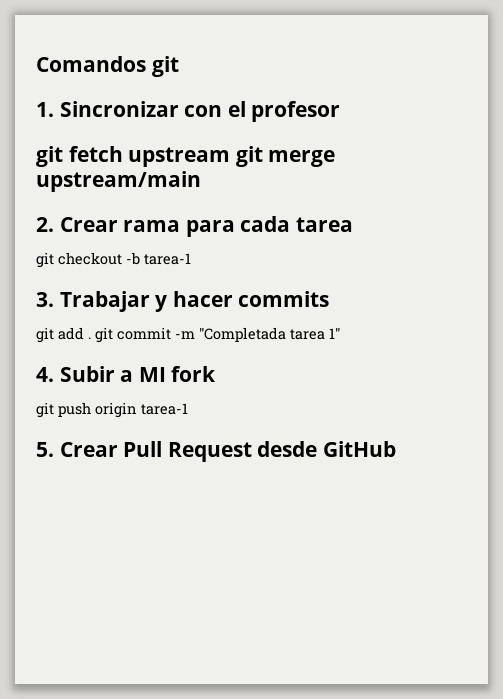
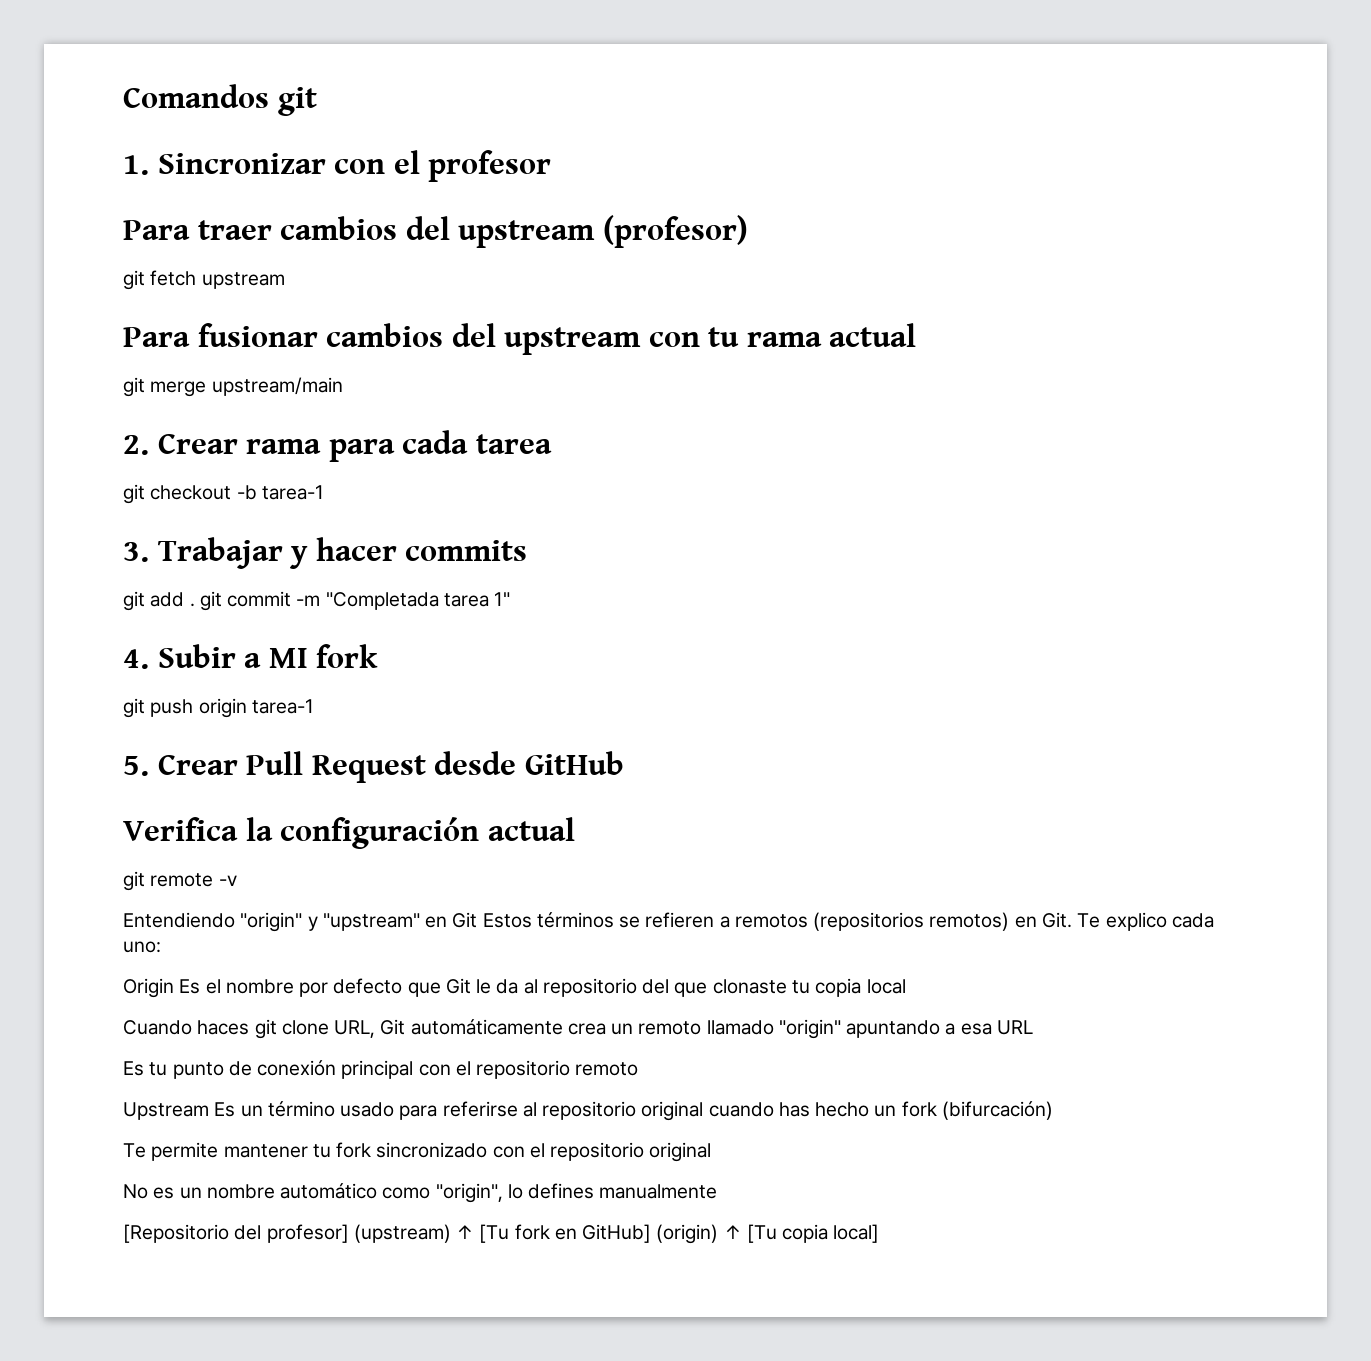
[36,146,231,167] git fetch upstream -> [123,215,748,248] [123,270,285,290] [123,323,917,355] Para traer cambios del upstream (profesor) // git fetch upstream // Para fusionar cambios del upstream con tu rama actual //
(396, 449) none -> [123,817,575,849] [123,871,237,891] [123,912,1214,932] [123,941,161,953] [123,978,906,998] [123,1019,1033,1039] [123,1060,639,1079] [123,1101,1053,1121] [123,1142,712,1162] [123,1183,718,1203] [123,1224,880,1244] // Verifica la configuración actual // git remote -v // Entendiendo "origin" y "upstream" en Git Estos términos se refieren a remotos (repositorios remotos) en Git. Te explico cada uno: // Origin Es el nombre por defecto que Git le da al repositorio del que clonaste tu copia local // Cuando haces git clone URL, Git automáticamente crea un remoto llamado "origin" apuntando a esa URL // Es tu punto de conexión principal con el repositorio remoto // Upstream Es un término usado para referirse al repositorio original cuando has hecho un fork (bifurcación) // Te permite mantener tu fork sincronizado con el repositorio original // No es un nombre automático como "origin", lo defines manualmente // [Repositorio del profesor] (upstream) ↑ [Tu fork en GitHub] (origin) ↑ [Tu copia local]

